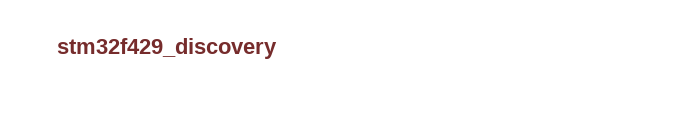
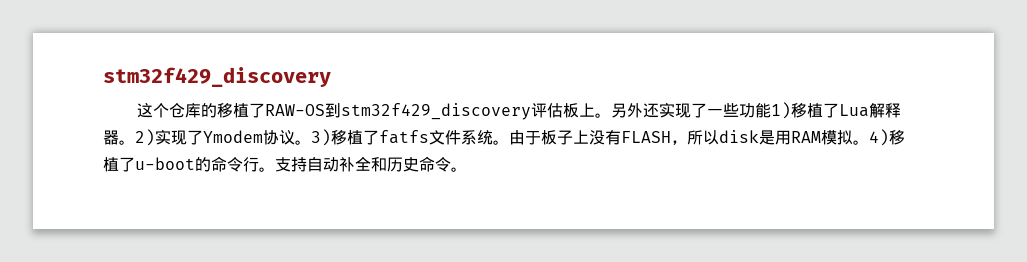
[57,38,277,59] stm32f429_discovery -> [103,67,331,87] [137,102,902,120] [103,129,905,146] [103,156,467,172] stm32f429_discovery // 这个仓库的移植了RAW-OS到stm32f429_discovery评估板上。另外还实现了一些功能1)移植了Lua解释器。2)实现了Ymodem协议。3)移植了fatfs文件系统。由于板子上没有FLASH，所以disk是用RAM模拟。4)移植了u-boot的命令行。支持自动补全和历史命令。

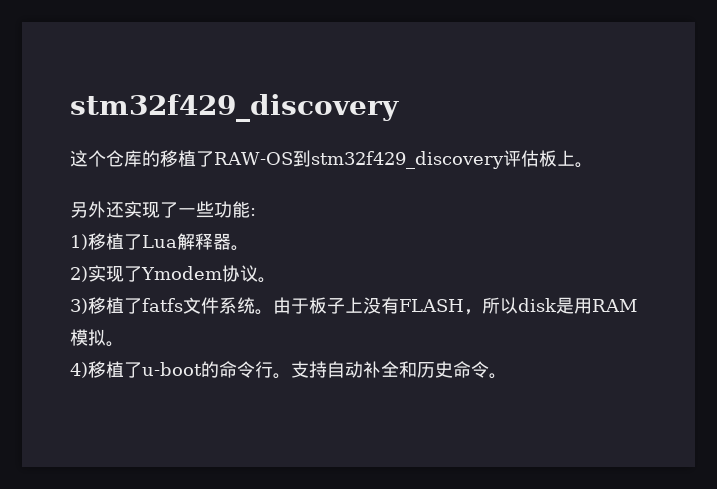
(612, 115) none -> (593, 165) //
(772, 110) none -> [250,208,256,216] : //
(135, 142) none -> (249, 248) //
(311, 142) none -> (276, 280) //
(869, 142) none -> (124, 344) //

